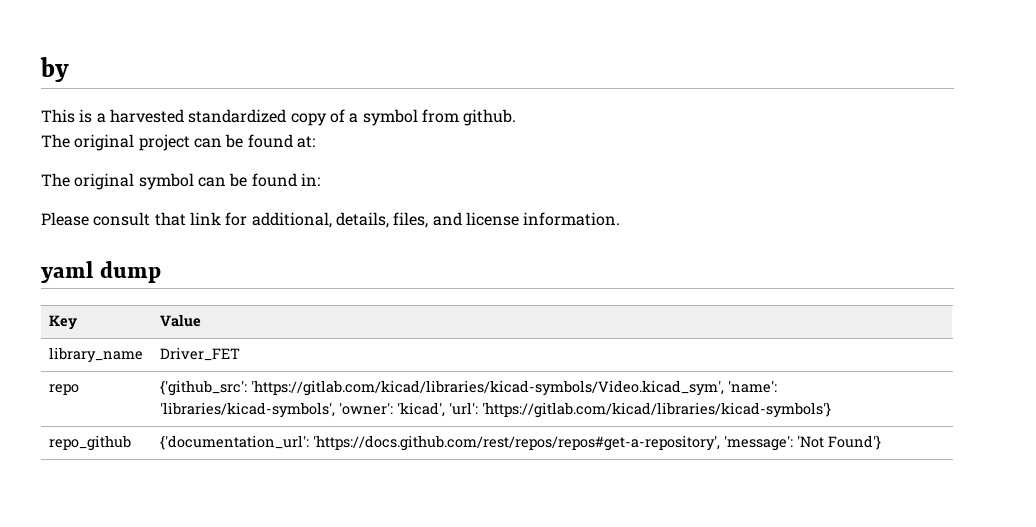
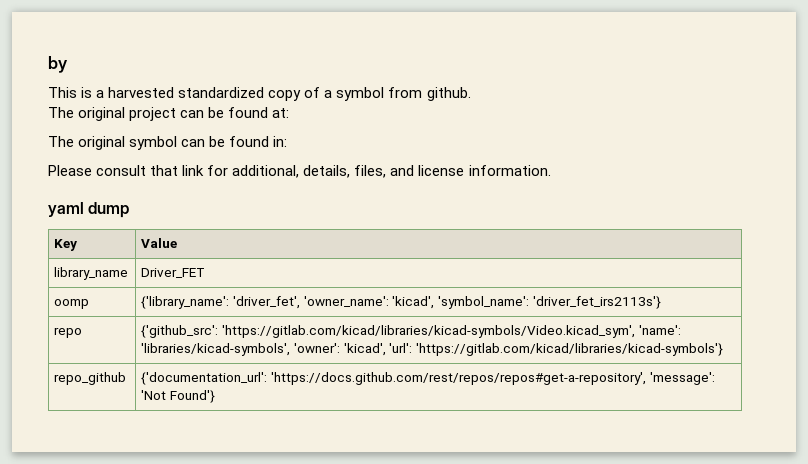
(241, 354) none -> [54,299,90,309] [141,296,661,309] // oomp | {'library_name': 'driver_fet', 'owner_name': 'kicad', 'symbol_name': 'driver_fet_irs2113s'}

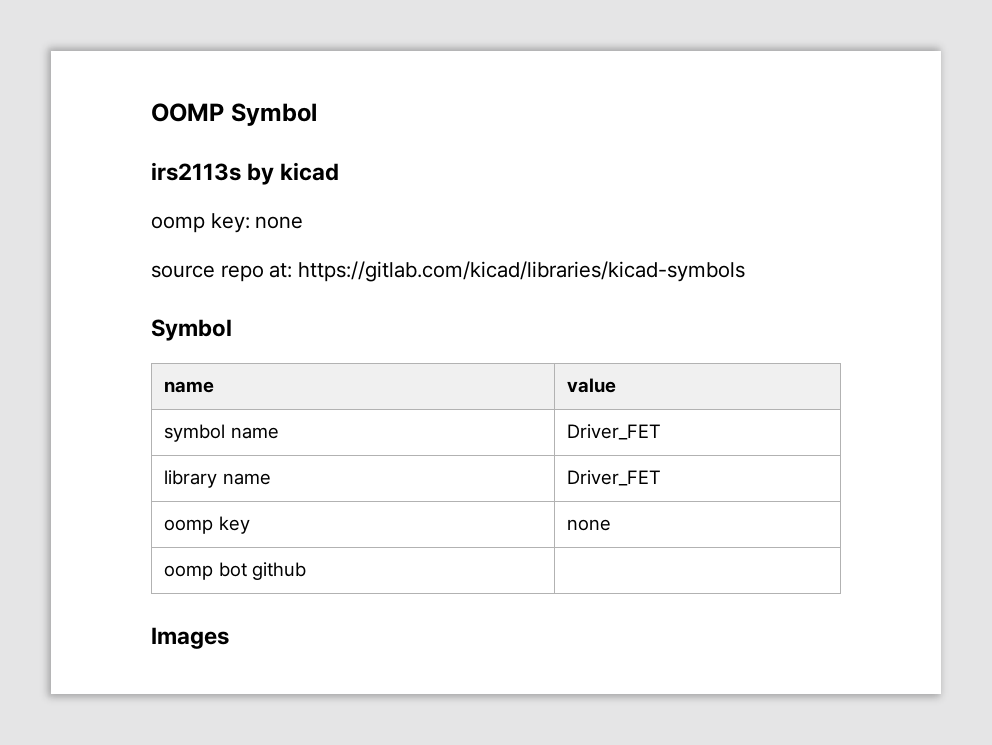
[48,56,68,73] [48,87,471,101] [48,107,290,121] [48,136,288,150] [48,165,551,178] [48,202,130,218] [54,239,78,251] [141,238,178,248] [54,267,129,280] [141,268,206,278] [54,299,90,309] [141,296,661,309] [54,327,83,338] [141,325,681,338] [141,343,724,356] [54,372,127,385] [141,372,715,385] [141,390,216,403] by // This is a harvested standardized copy of a symbol from github. // The original project can be found at: // The original symbol can be found in: // Please consult that link for additional, details, files, and license information. // yaml dump // Key | Value // library_name | Driver_FET // oomp | {'library_name': 'driver_fet', 'owner_name': 'kicad', 'symbol_name': 'driver_fet_irs2113s'} // repo | {'github_src': 'https://gitlab.com/kicad/libraries/kicad-symbols/Video.kicad_sym', 'name': 'libraries/kicad-symbols', 'owner': 'kicad', 'url': 'https://gitlab.com/kicad/libraries/kicad-symbols'} // repo_github | {'documentation_url': 'https://docs.github.com/rest/repos/repos#get-a-repository', 'message': 'Not Found'} -> [151,103,317,126] [151,162,340,185] [151,213,304,233] [151,261,746,282] [151,319,232,341] [164,381,215,393] [567,378,617,393] [164,424,279,442] [567,424,662,440] [164,470,271,488] [567,470,662,486] [164,516,250,534] [567,519,612,531] [164,562,306,580] [151,627,229,649] OOMP Symbol // irs2113s by kicad // oomp key: none // source repo at: https://gitlab.com/kicad/libraries/kicad-symbols // Symbol // name | value // symbol name | Driver_FET // library name | Driver_FET // oomp key | none // oomp bot github | // Images

